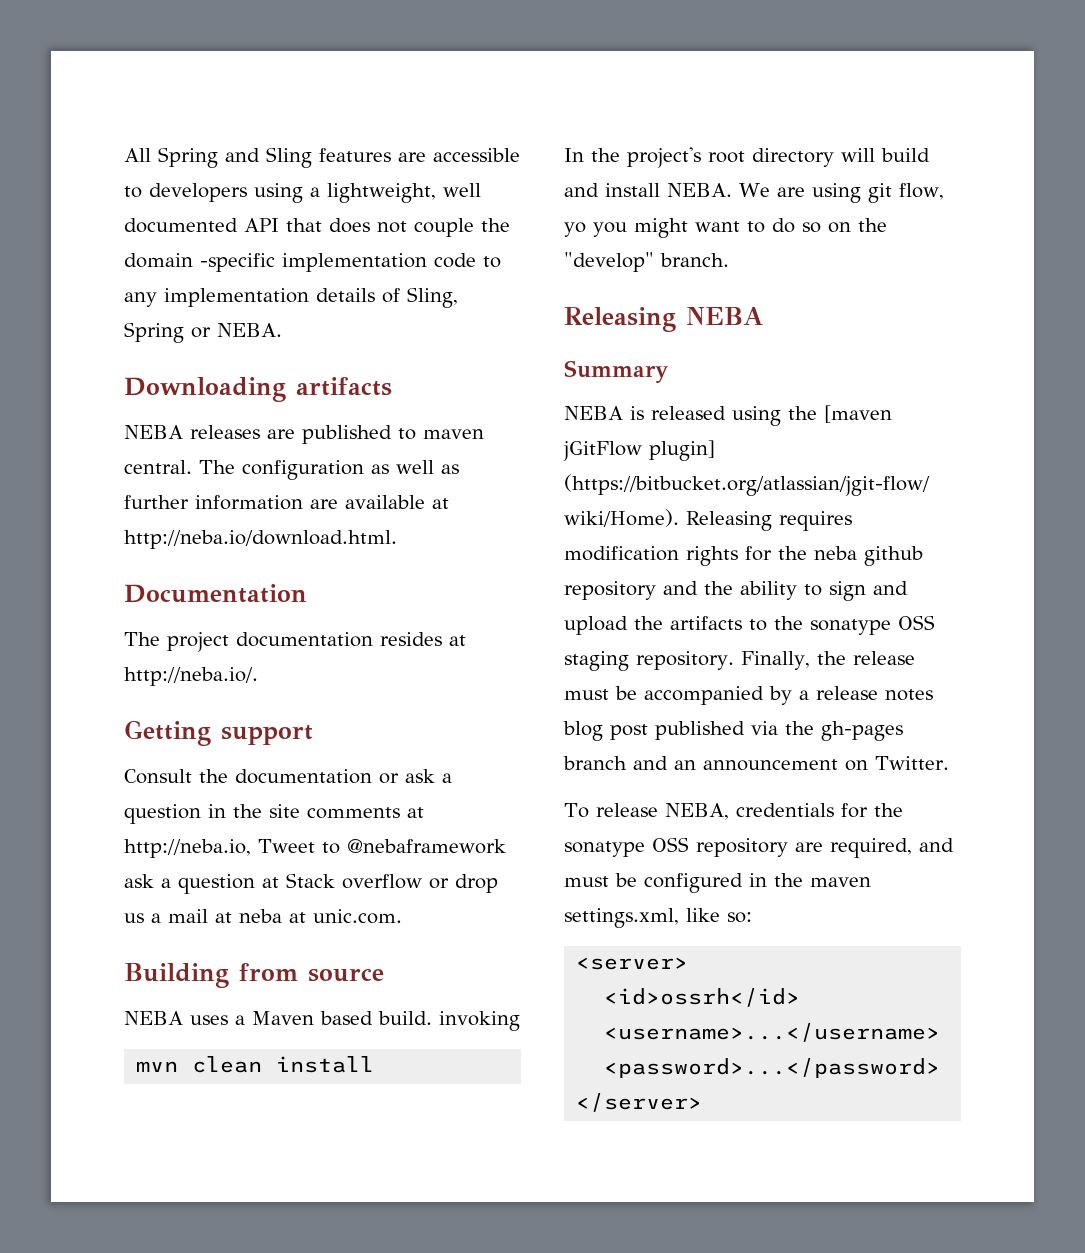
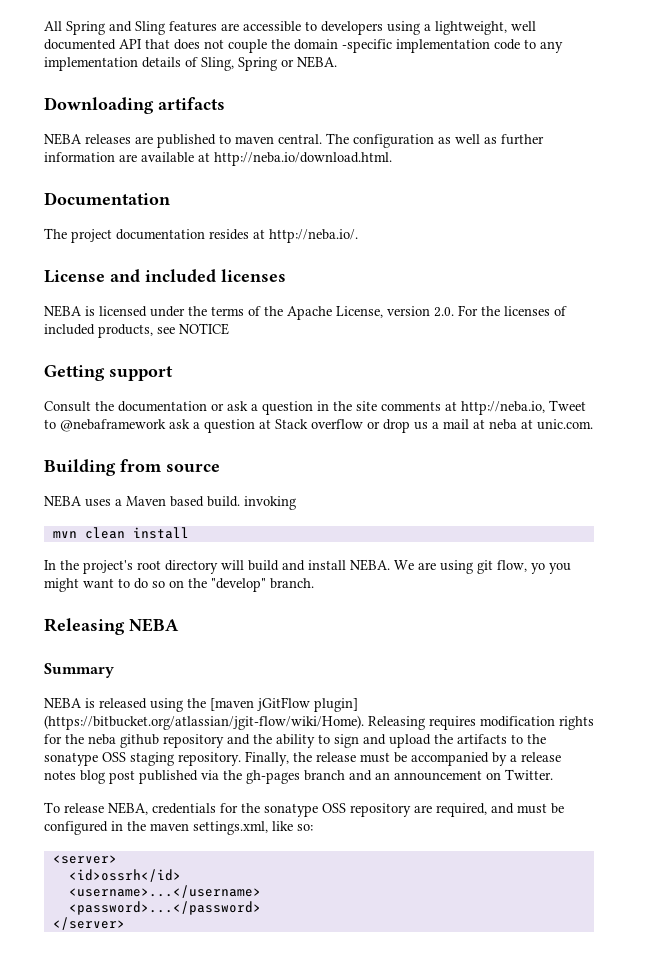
(258, 676) none -> [44,269,286,283] [44,305,567,320] [44,323,229,338] // License and included licenses // NEBA is licensed under the terms of the Apache License, version 2.0. For the licenses of included products, see NOTICE

